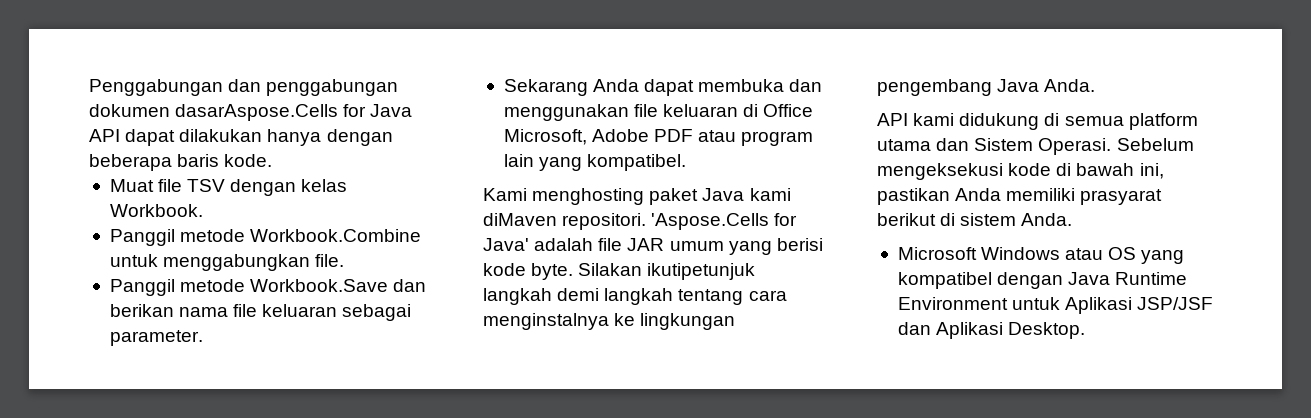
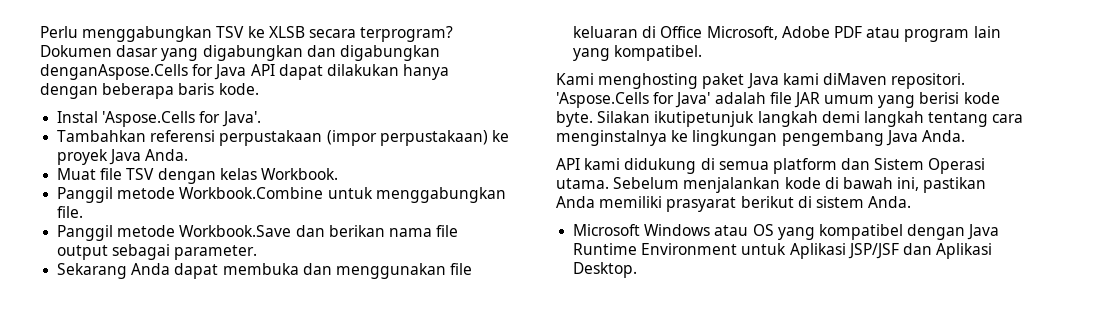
[89,79,399,96] [89,104,339,121] Penggabungan dan penggabungan dokumen dasarAspose.Cells -> [40,26,454,42] [40,45,440,61] [40,64,188,80] Perlu menggabungkan TSV ke XLSB secara terprogram? Dokumen dasar yang digabungkan dan digabungkan denganAspose.Cells
(273, 160) none -> [57,111,261,127] [57,130,509,146] [57,149,189,165] // Instal 'Aspose.Cells for Java'. // Tambahkan referensi perpustakaan (impor perpustakaan) ke proyek Java Anda.
[262,304,338,317] keluaran -> [57,245,109,260] output
[877,139,931,151] utama -> (837, 166) none
[1038,138,1194,155] [877,163,1003,180] Operasi. Sebelum mengeksekusi -> [928,158,986,174] [556,177,781,193] Operasi utama. Sebelum menjalankan

